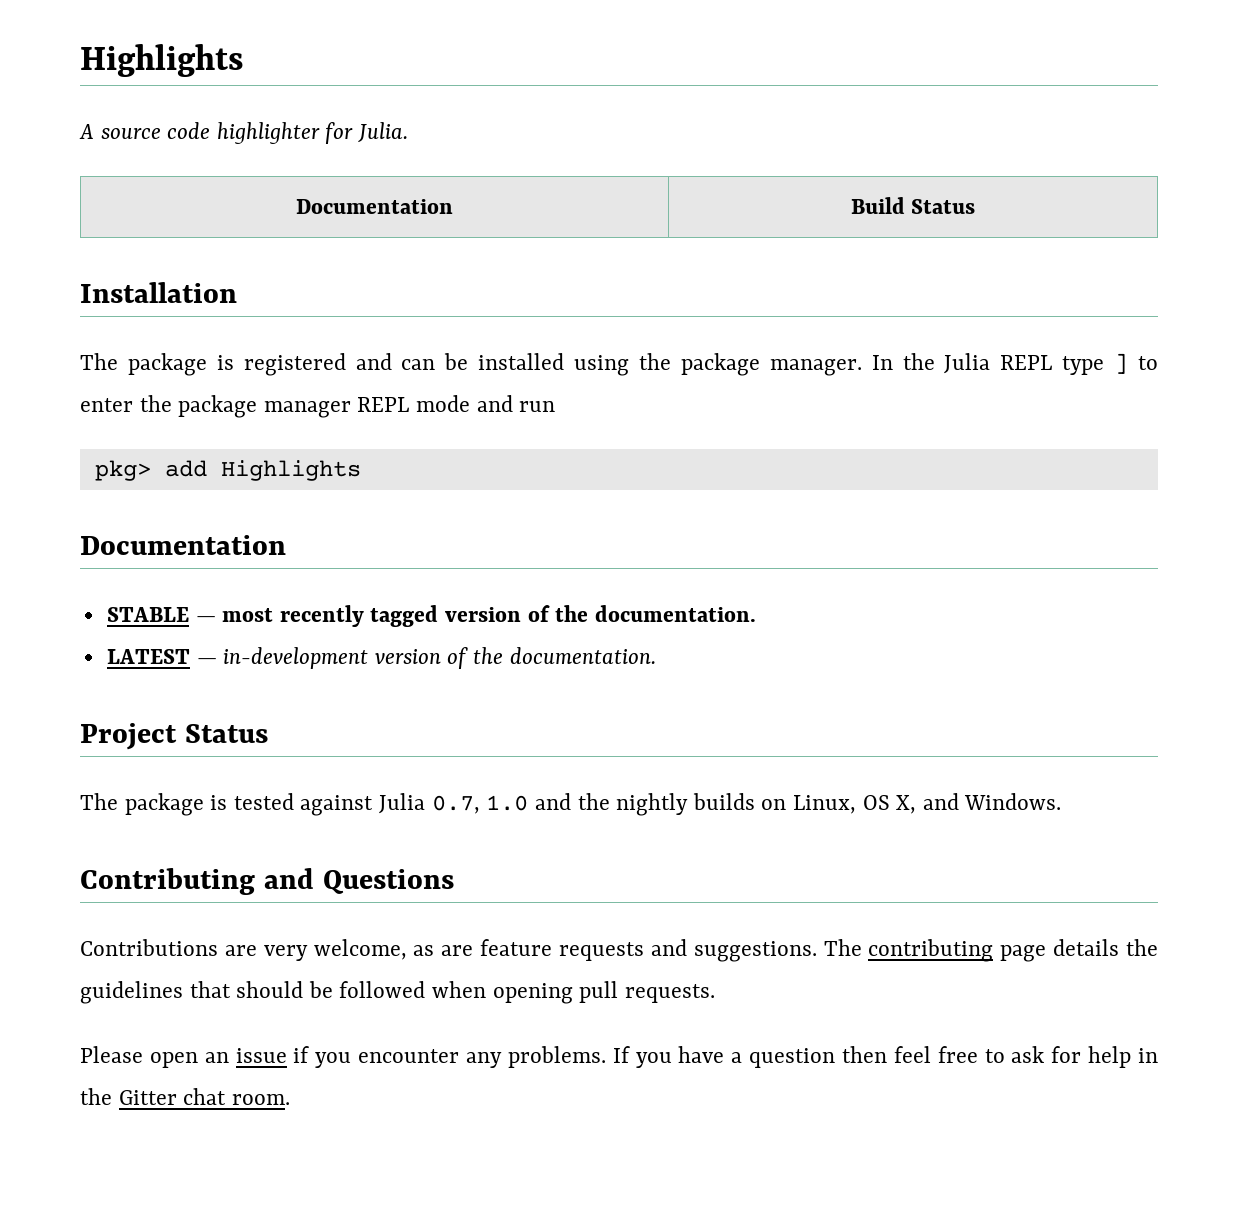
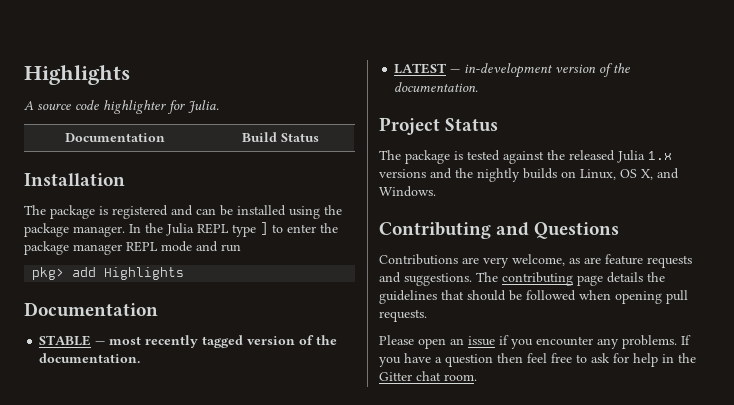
[379,793,529,814] Julia 0.7, 1.0 -> [547,150,672,163] [379,169,426,178] the released Julia 1.x versions

